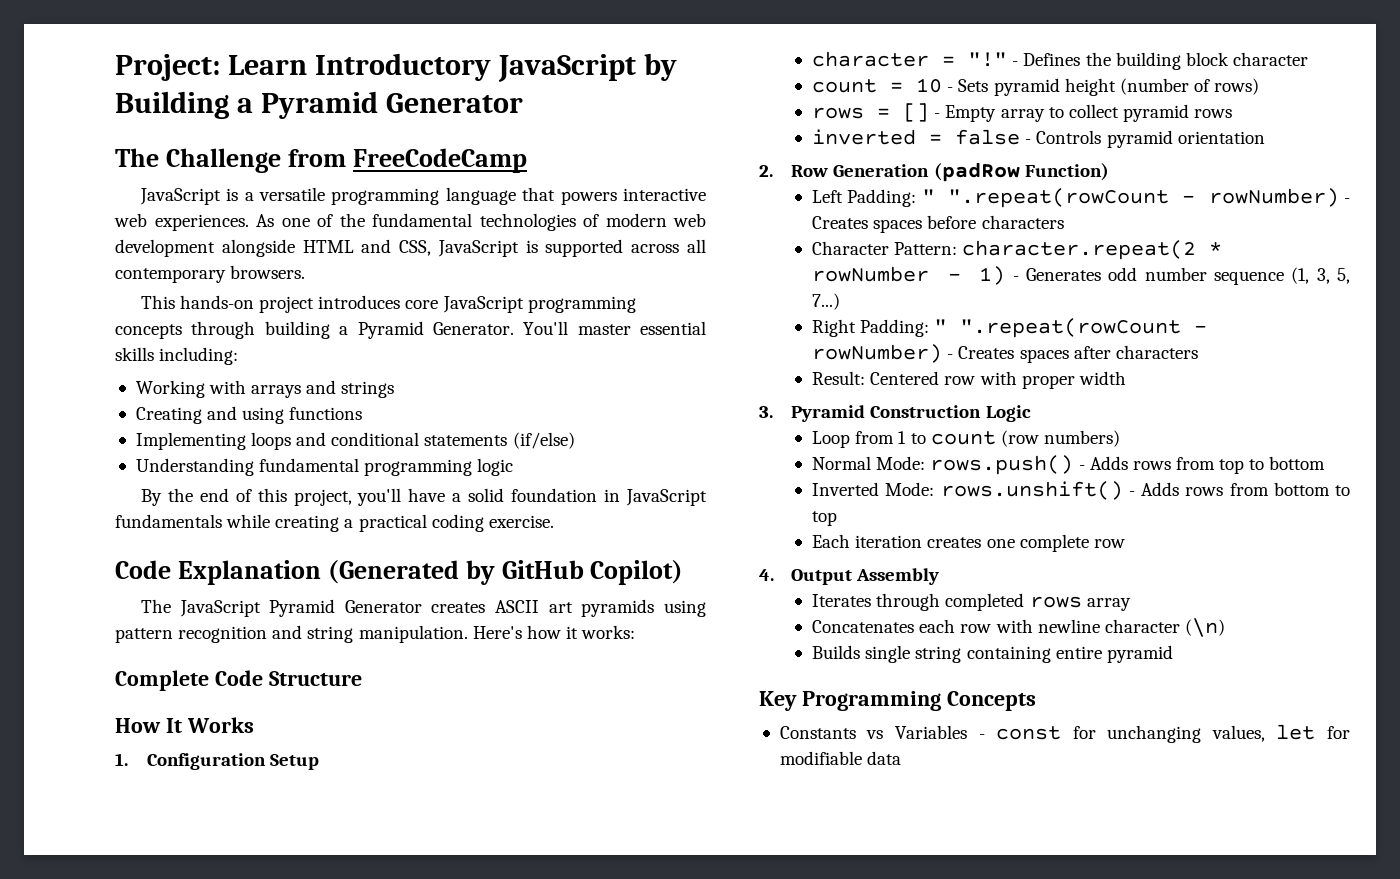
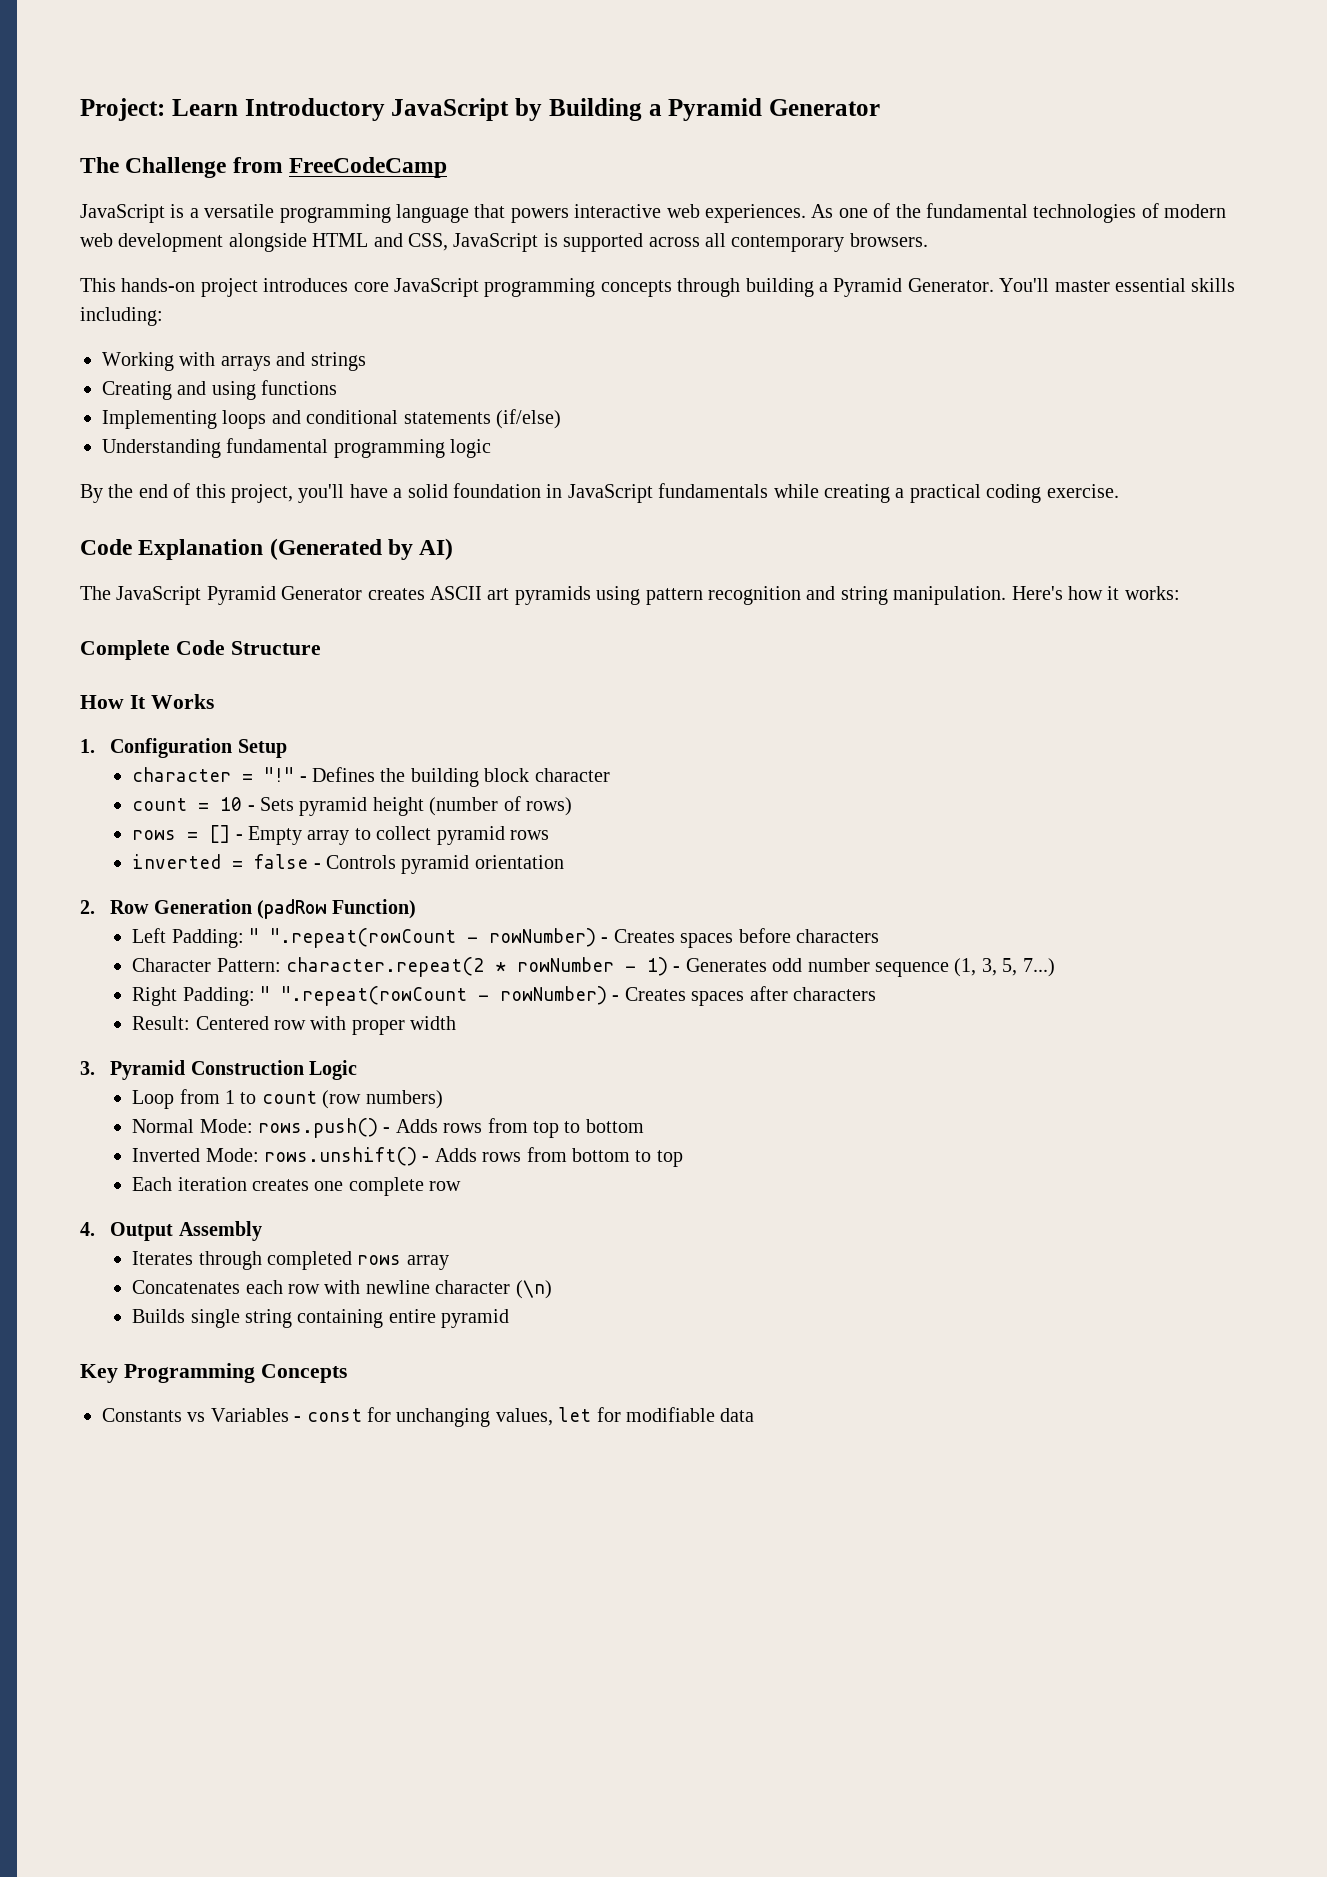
[501,560,684,585] GitHub Copilot) -> [419,538,454,560] AI)

